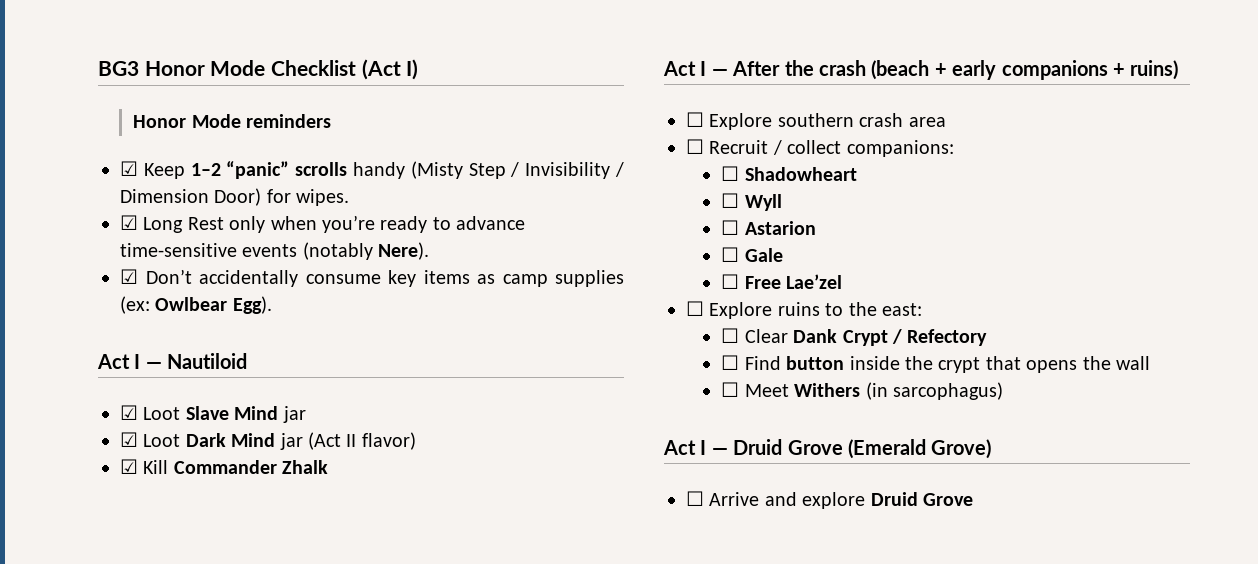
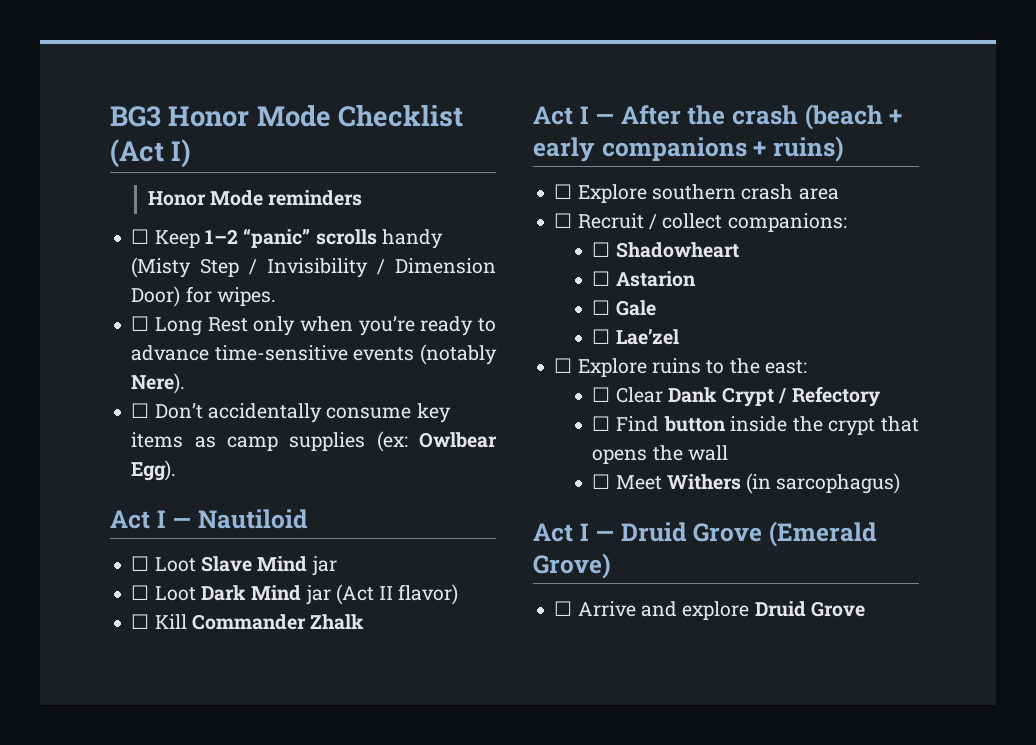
[120,161,138,176] ☑ -> [131,229,150,244] ☐
[120,215,138,230] ☑ -> [131,316,150,331] ☐
[120,269,138,284] ☑ -> [131,403,150,418] ☐
[120,405,138,420] ☑ -> [131,556,150,571] ☐
[120,432,138,447] ☑ -> [131,585,150,600] ☐
[120,459,138,474] ☑ -> [131,614,150,629] ☐
[721,193,782,211] // ☐ Wyll -> (739, 250) none
[744,276,781,289] Free -> (611, 336) none

